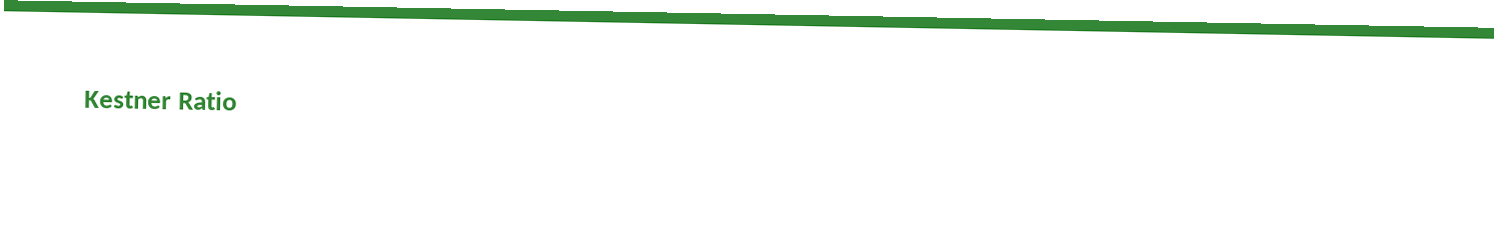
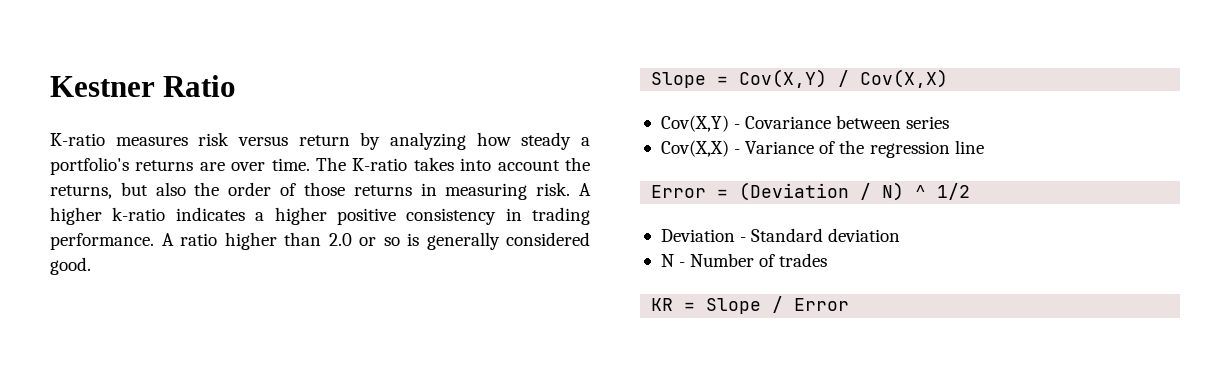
(239, 100) none -> [50,132,590,150] [50,157,590,175] [50,182,591,200] [50,207,590,225] [50,232,590,250] [50,257,91,275] [651,69,949,88] [660,115,950,132] [660,140,984,158] [651,182,971,201] [660,228,901,242] [660,253,828,267] [651,296,850,314] // K-ratio measures risk versus return by analyzing how steady a portfolio's returns are over time. The K-ratio takes into account the returns, but also the order of those returns in measuring risk. A higher k-ratio indicates a higher positive consistency in trading performance. A ratio higher than 2.0 or so is generally considered good. // Slope = Cov(X,Y) / Cov(X,X) // Cov(X,Y) - Covariance between series // Cov(X,X) - Variance of the regression line // Error = (Deviation / N) ^ 1/2 // Deviation - Standard deviation // N - Number of trades // KR = Slope / Error

